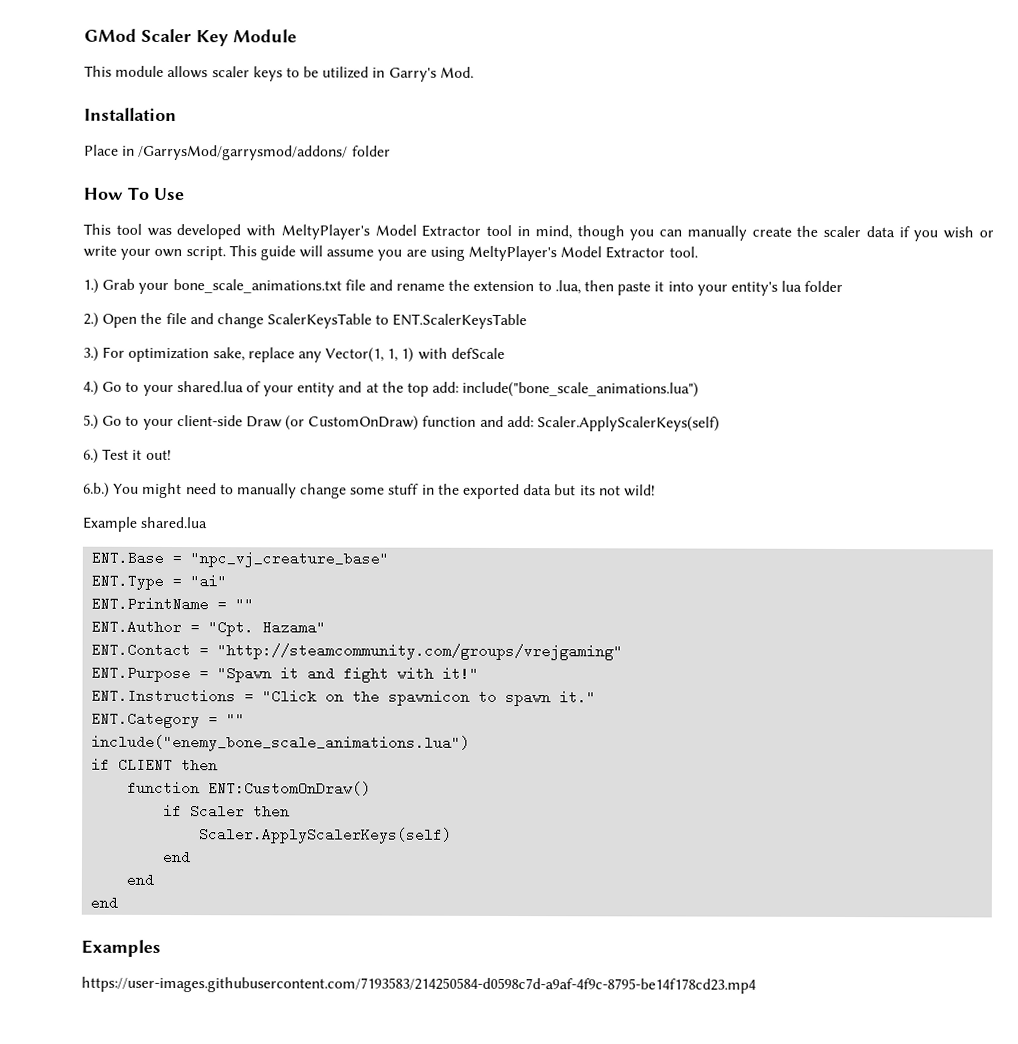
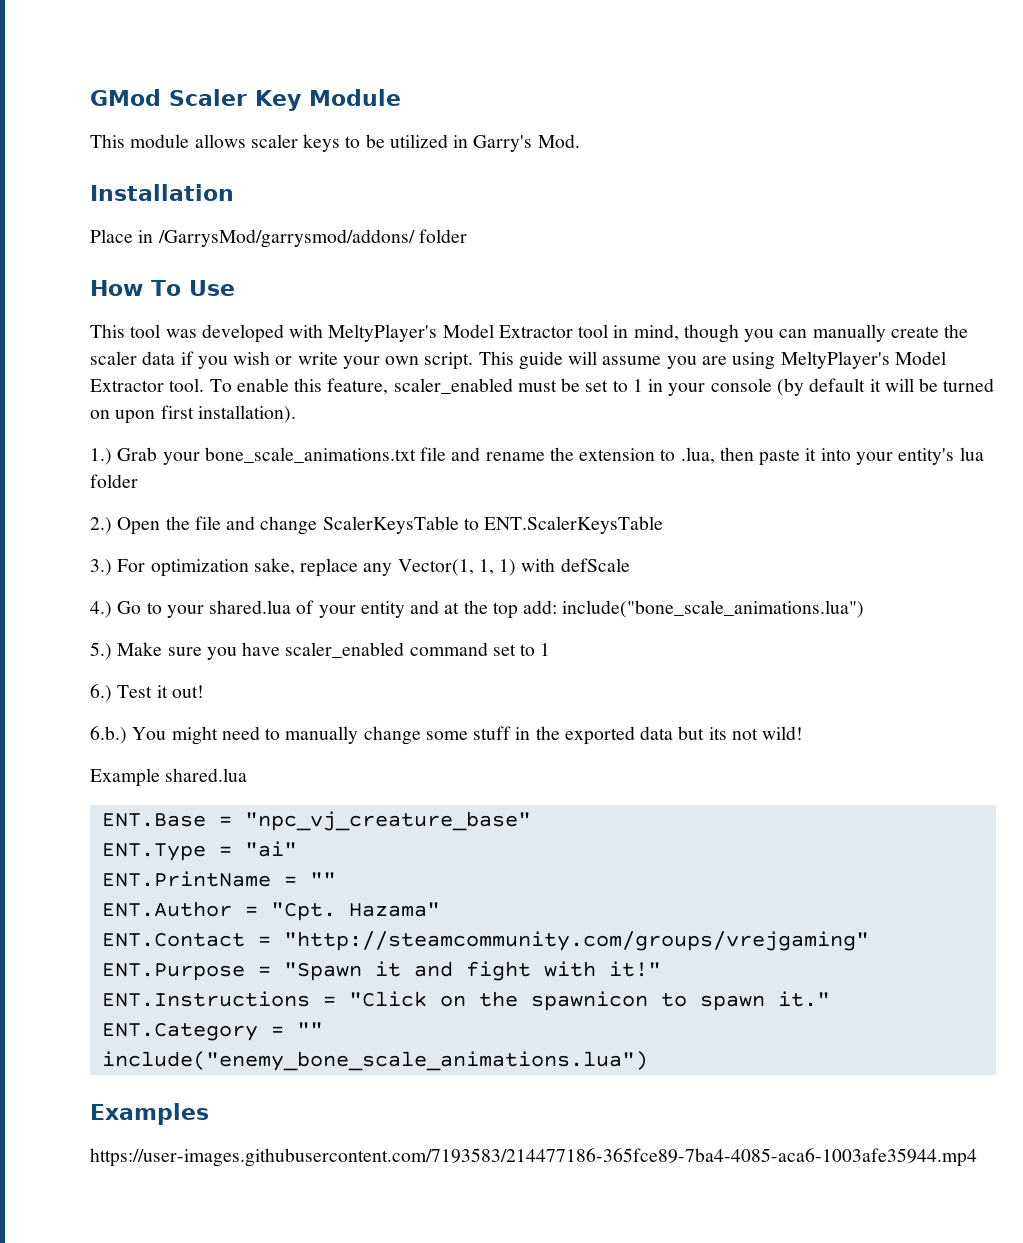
(698, 252) none -> [209,378,995,396] [90,405,296,424] To enable this feature, scaler_enabled must be set to 1 in your console (by default it will be turned on upon first installation).
[102,415,721,432] Go to your client-side Draw (or CustomOnDraw) function and add: Scaler.ApplyScalerKeys(self) -> [117,642,551,660] Make sure you have scaler_enabled command set to 1
[91,757,219,773] [127,780,372,796] [163,803,291,819] [199,827,453,844] [162,849,192,865] [126,872,155,887] [90,895,119,910] // if CLIENT then // function ENT:CustomOnDraw() // if Scaler then // Scaler.ApplyScalerKeys(self) // end // end // end -> (648, 1061) none
[81,976,756,994] https://user-images.githubusercontent.com/7193583/214250584-d0598c7d-a9af-4f9c-8795-be14f178cd23.mp4 -> [90,1148,977,1167] https://user-images.githubusercontent.com/7193583/214477186-365fce89-7ba4-4085-aca6-1003afe35944.mp4

